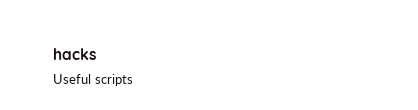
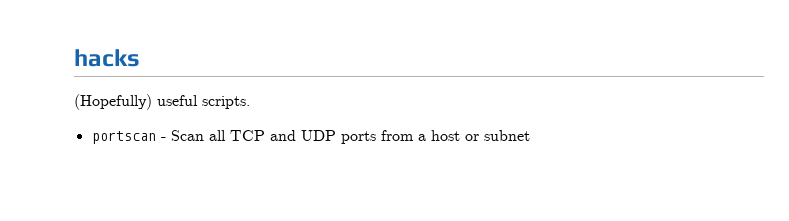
[53,74,133,86] Useful scripts -> [74,94,250,110] [91,130,530,144] (Hopefully) useful scripts. // portscan - Scan all TCP and UDP ports from a host or subnet

